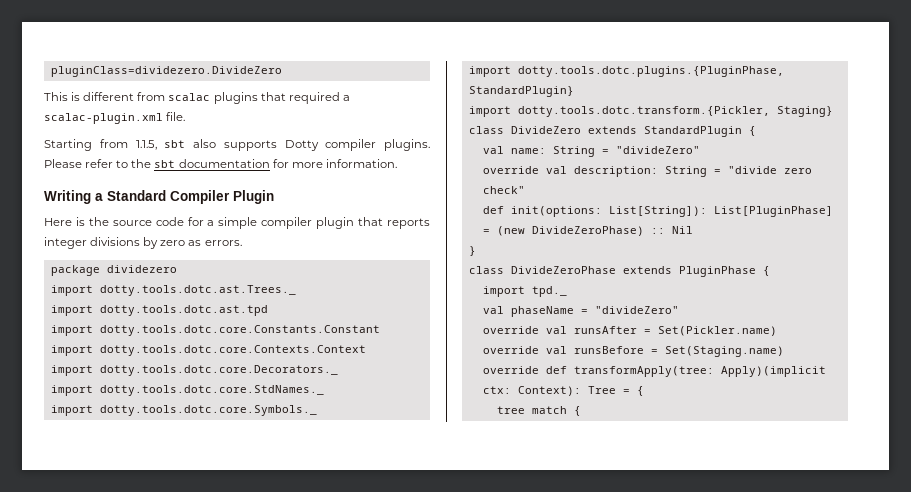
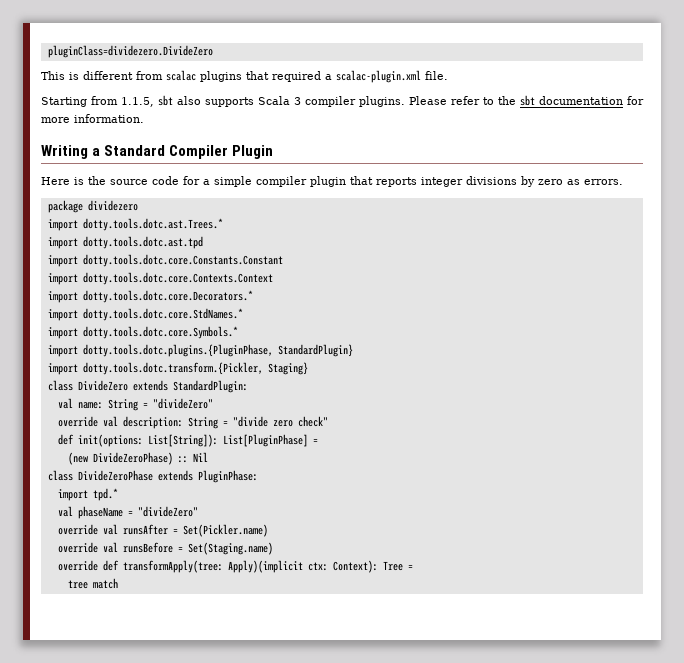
[284,140,319,151] Dotty -> [258,96,301,105] Scala 3
[99,285,296,296] dotty.tools.dotc.ast.Trees._ -> [82,218,223,231] dotty.tools.dotc.ast.Trees.*
[99,365,338,376] [50,385,324,396] [50,405,317,416] dotty.tools.dotc.core.Decorators._ // import dotty.tools.dotc.core.StdNames._ // import dotty.tools.dotc.core.Symbols._ -> [82,290,253,303] [47,308,243,321] [47,326,238,339] dotty.tools.dotc.core.Decorators.* // import dotty.tools.dotc.core.StdNames.* // import dotty.tools.dotc.core.Symbols.*
[643,126,756,137] StandardPlugin { -> [172,380,248,393] StandardPlugin:
(490, 231) none -> (318, 441) //
[468,246,476,256] // } -> (208, 457) none
[678,266,770,277] [482,286,567,297] PluginPhase { // import tpd._ -> [197,470,258,483] [57,488,118,501] PluginPhase: // import tpd.*
[636,386,644,396] { -> (413, 567) none
[573,406,581,416] { -> (118, 583) none

